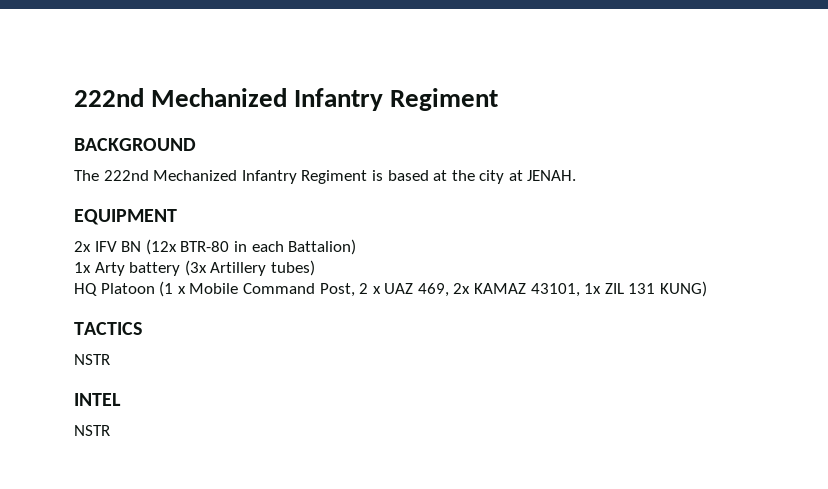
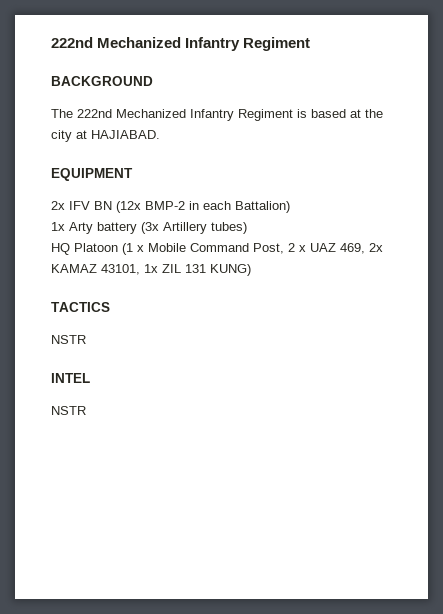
[527,170,577,181] JENAH. -> [91,130,160,139] HAJIABAD.
[180,241,230,252] BTR-80 -> [145,201,185,210] BMP-2

